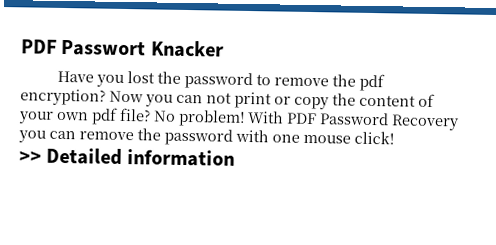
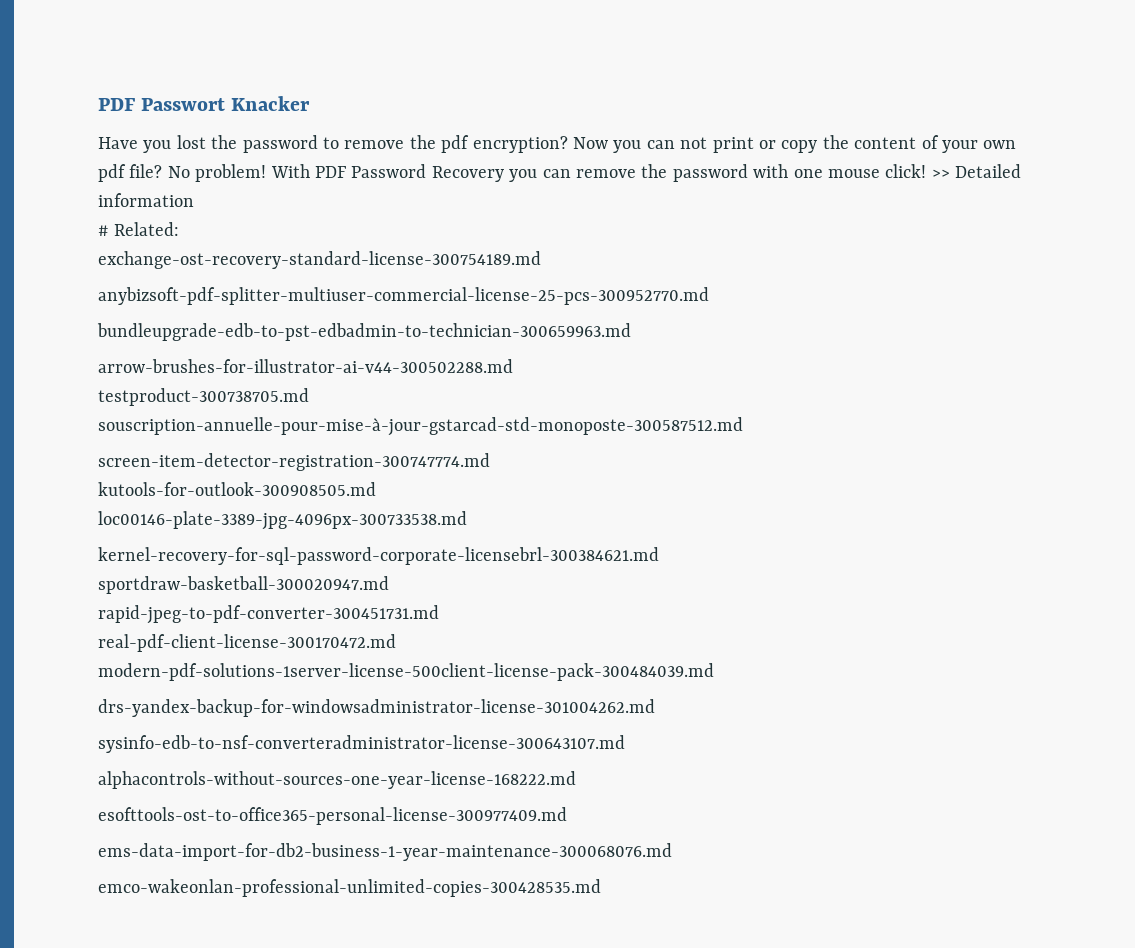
(394, 137) // -> (927, 171) none
(235, 158) none -> [98,222,180,236] [98,251,541,269] [98,287,709,305] [97,323,631,341] [98,359,513,373] [98,388,309,406] [98,417,743,436] [98,453,490,471] [98,482,376,496] [98,511,467,530] [98,547,659,565] [98,576,389,594] [98,605,439,624] [98,634,396,652] [98,663,714,681] [98,699,655,717] [98,735,625,753] [98,771,576,789] [98,807,567,825] [98,843,672,861] [98,879,601,897] // # Related: // exchange-ost-recovery-standard-license-300754189.md // anybizsoft-pdf-splitter-multiuser-commercial-license-25-pcs-300952770.md // bundleupgrade-edb-to-pst-edbadmin-to-technician-300659963.md // arrow-brushes-for-illustrator-ai-v44-300502288.md // testproduct-300738705.md // souscription-annuelle-pour-mise-à-jour-gstarcad-std-monoposte-300587512.md // screen-item-detector-registration-300747774.md // kutools-for-outlook-300908505.md // loc00146-plate-3389-jpg-4096px-300733538.md // kernel-recovery-for-sql-password-corporate-licensebrl-300384621.md // sportdraw-basketball-300020947.md // rapid-jpeg-to-pdf-converter-300451731.md // real-pdf-client-license-300170472.md // modern-pdf-solutions-1server-license-500client-license-pack-300484039.md // drs-yandex-backup-for-windowsadministrator-license-301004262.md // sysinfo-edb-to-nsf-converteradministrator-license-300643107.md // alphacontrols-without-sources-one-year-license-168222.md // esofttools-ost-to-office365-personal-license-300977409.md // ems-data-import-for-db2-business-1-year-maintenance-300068076.md // emco-wakeonlan-professional-unlimited-copies-300428535.md

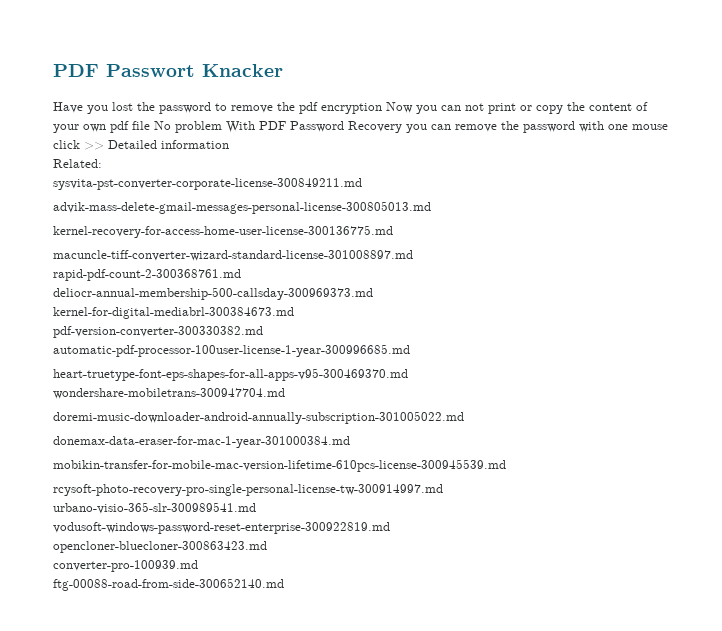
[472,136,568,153] encryption? -> [321,103,382,114] encryption
[129,164,267,182] file? No problem! -> [132,121,222,133] file No problem
[885,164,927,178] click! -> [53,140,80,149] click
[98,225,109,236] # -> (229, 144) none
[98,251,541,269] [98,287,709,305] [97,323,631,341] [98,359,513,373] [98,388,309,406] [98,417,743,436] [98,453,490,471] [98,482,376,496] [98,511,467,530] [98,547,659,565] [98,576,389,594] [98,605,439,624] [98,634,396,652] [98,663,714,681] [98,699,655,717] [98,735,625,753] [98,771,576,789] [98,807,567,825] [98,843,672,861] [98,879,601,897] exchange-ost-recovery-standard-license-300754189.md // anybizsoft-pdf-splitter-multiuser-commercial-license-25-pcs-300952770.md // bundleupgrade-edb-to-pst-edbadmin-to-technician-300659963.md // arrow-brushes-for-illustrator-ai-v44-300502288.md // testproduct-300738705.md // souscription-annuelle-pour-mise-à-jour-gstarcad-std-monoposte-300587512.md // screen-item-detector-registration-300747774.md // kutools-for-outlook-300908505.md // loc00146-plate-3389-jpg-4096px-300733538.md // kernel-recovery-for-sql-password-corporate-licensebrl-300384621.md // sportdraw-basketball-300020947.md // rapid-jpeg-to-pdf-converter-300451731.md // real-pdf-client-license-300170472.md // modern-pdf-solutions-1server-license-500client-license-pack-300484039.md // drs-yandex-backup-for-windowsadministrator-license-301004262.md // sysinfo-edb-to-nsf-converteradministrator-license-300643107.md // alphacontrols-without-sources-one-year-license-168222.md // esofttools-ost-to-office365-personal-license-300977409.md // ems-data-import-for-db2-business-1-year-maintenance-300068076.md // emco-wakeonlan-professional-unlimited-copies-300428535.md -> [53,178,362,190] [53,201,431,214] [53,225,393,238] [53,250,413,261] [53,269,241,281] [53,287,373,300] [53,307,294,319] [53,326,263,338] [53,344,410,357] [53,368,408,381] [53,388,285,399] [53,411,464,424] [53,436,350,448] [53,459,506,472] [53,484,443,496] [53,502,256,514] [53,522,390,534] [53,541,267,553] [53,560,198,572] [53,578,284,591] sysvita-pst-converter-corporate-license-300849211.md // advik-mass-delete-gmail-messages-personal-license-300805013.md // kernel-recovery-for-access-home-user-license-300136775.md // macuncle-tiff-converter-wizard-standard-license-301008897.md // rapid-pdf-count-2-300368761.md // deliocr-annual-membership-500-callsday-300969373.md // kernel-for-digital-mediabrl-300384673.md // pdf-version-converter-300330382.md // automatic-pdf-processor-100user-license-1-year-300996685.md // heart-truetype-font-eps-shapes-for-all-apps-v95-300469370.md // wondershare-mobiletrans-300947704.md // doremi-music-downloader-android-annually-subscription-301005022.md // donemax-data-eraser-for-mac-1-year-301000384.md // mobikin-transfer-for-mobile-mac-version-lifetime-610pcs-license-300945539.md // rcysoft-photo-recovery-pro-single-personal-license-tw-300914997.md // urbano-visio-365-slr-300989541.md // vodusoft-windows-password-reset-enterprise-300922819.md // opencloner-bluecloner-300863423.md // converter-pro-100939.md // ftg-00088-road-from-side-300652140.md

